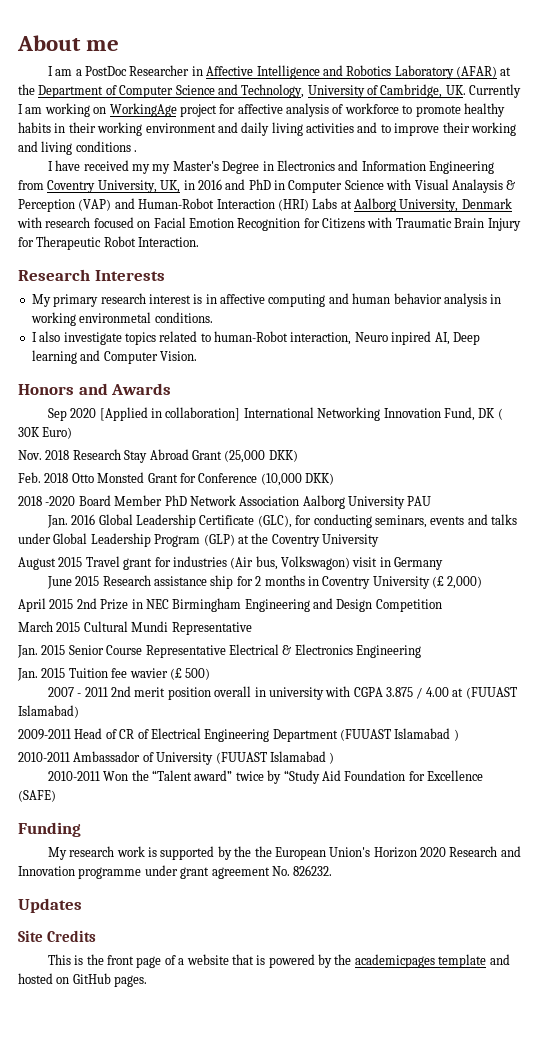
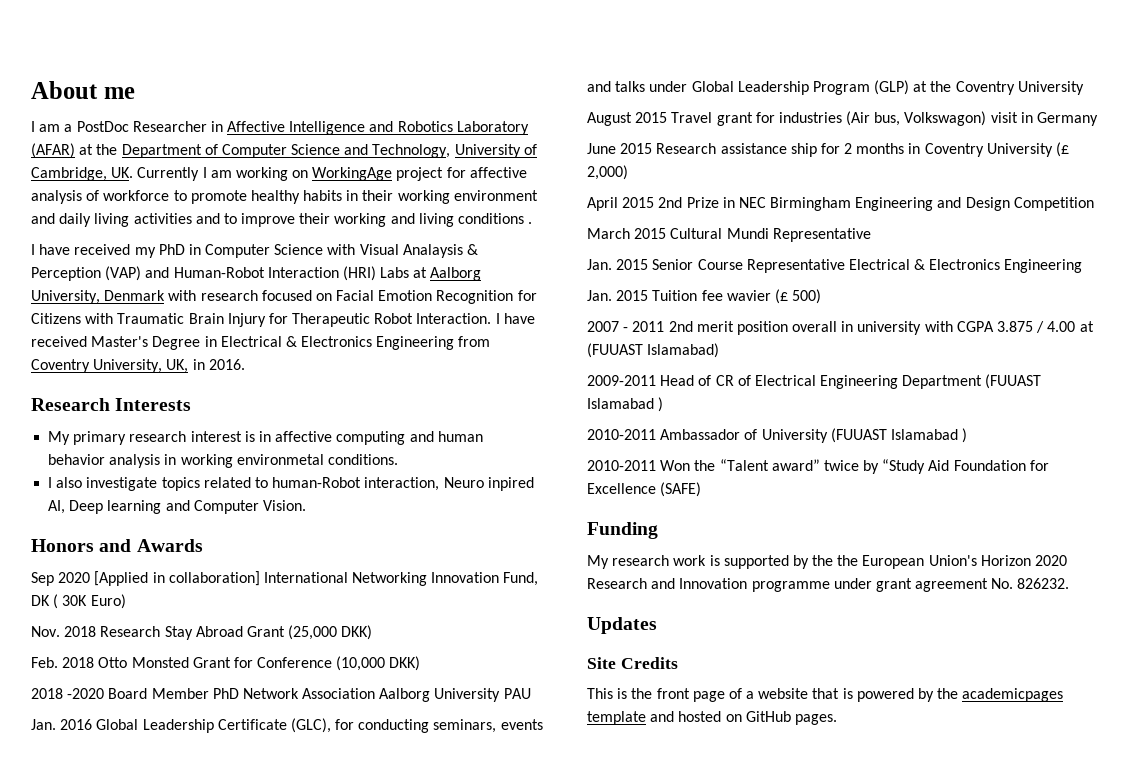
[152,160,495,174] [18,179,246,193] my Master's Degree in Electronics and Information Engineering from Coventry University, UK, in 2016 and -> (156, 252) none
(200, 242) none -> [495,313,535,324] [31,336,491,350] [31,359,245,373] I have received Master's Degree in Electrical & Electronics Engineering from Coventry University, UK, in 2016.

